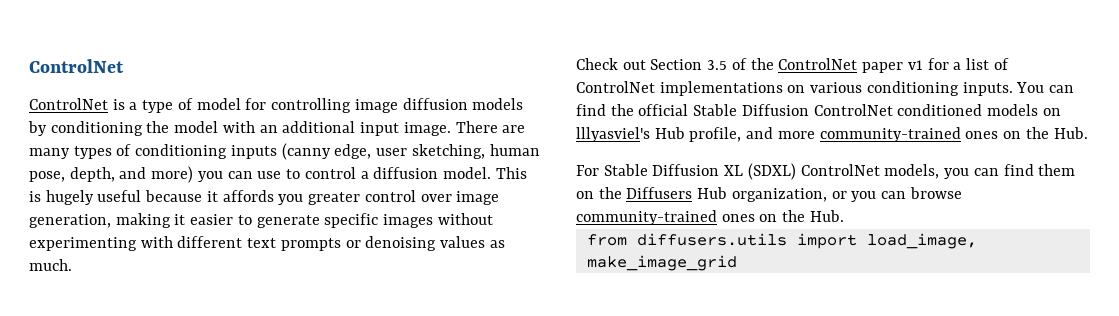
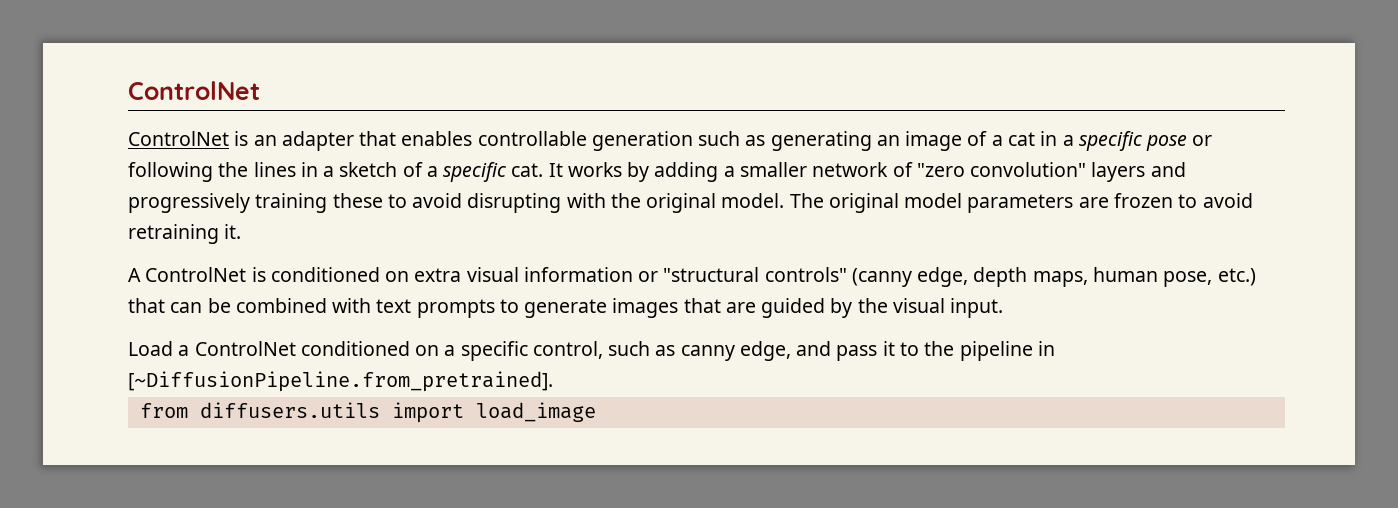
[129,98,524,113] [28,121,526,136] [29,143,540,160] [29,166,527,183] [29,190,500,205] [29,213,493,228] [29,236,505,251] [29,259,72,271] [576,58,1009,73] [576,81,1075,96] [576,104,1061,116] [576,127,1088,142] [576,163,1076,180] [576,187,962,202] [576,210,844,225] a type of model for controlling image diffusion models by conditioning the model with an additional input image. There are many types of conditioning inputs (canny edge, user sketching, human pose, depth, and more) you can use to control a diffusion model. This is hugely useful because it affords you greater control over image generation, making it easier to generate specific images without experimenting with different text prompts or denoising values as much. // Check out Section 3.5 of the ControlNet paper v1 for a list of ControlNet implementations on various conditioning inputs. You can find the official Stable Diffusion ControlNet conditioned models on lllyasviel's Hub profile, and more community-trained ones on the Hub. // For Stable Diffusion XL (SDXL) ControlNet models, you can find them on the Diffusers Hub organization, or you can browse community-trained ones on the Hub. -> [253,131,1213,151] [128,162,1186,182] [128,193,1253,213] [128,224,242,244] [128,267,1256,287] [128,298,1004,318] [128,341,1055,361] [128,371,553,392] an adapter that enables controllable generation such as generating an image of a cat in a specific pose or following the lines in a sketch of a specific cat. It works by adding a smaller network of "zero convolution" layers and progressively training these to avoid disrupting with the original model. The original model parameters are frozen to avoid retraining it. // A ControlNet is conditioned on extra visual information or "structural controls" (canny edge, depth maps, human pose, etc.) that can be combined with text prompts to generate images that are guided by the visual input. // Load a ControlNet conditioned on a specific control, such as canny edge, and pass it to the pipeline in [~DiffusionPipeline.from_pretrained].
[866,233,977,249] [586,255,737,271] load_image, make_image_grid -> [475,402,596,422] load_image

